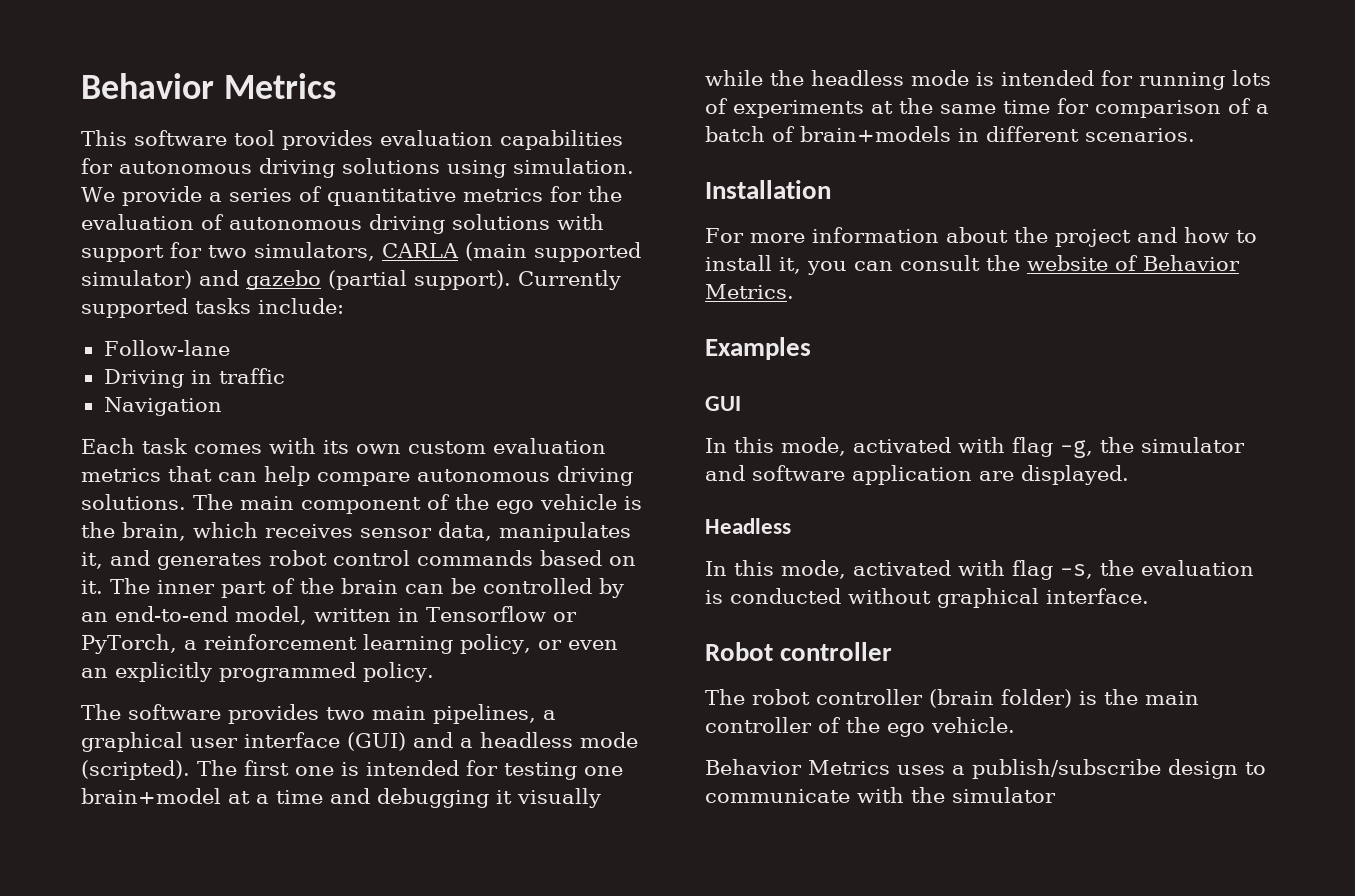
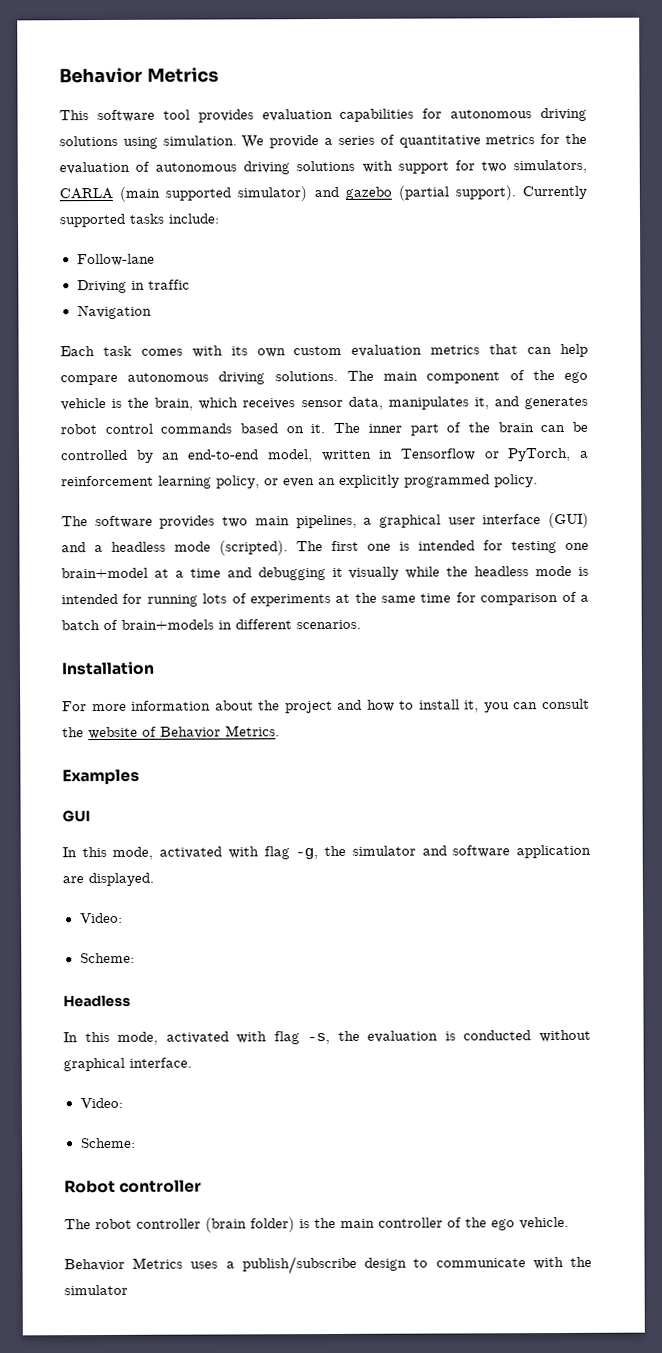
(1129, 475) none -> [79,912,123,924] [79,952,135,964] // Video: // Scheme:
(1149, 596) none -> [79,1097,123,1109] [80,1137,136,1149] // Video: // Scheme:

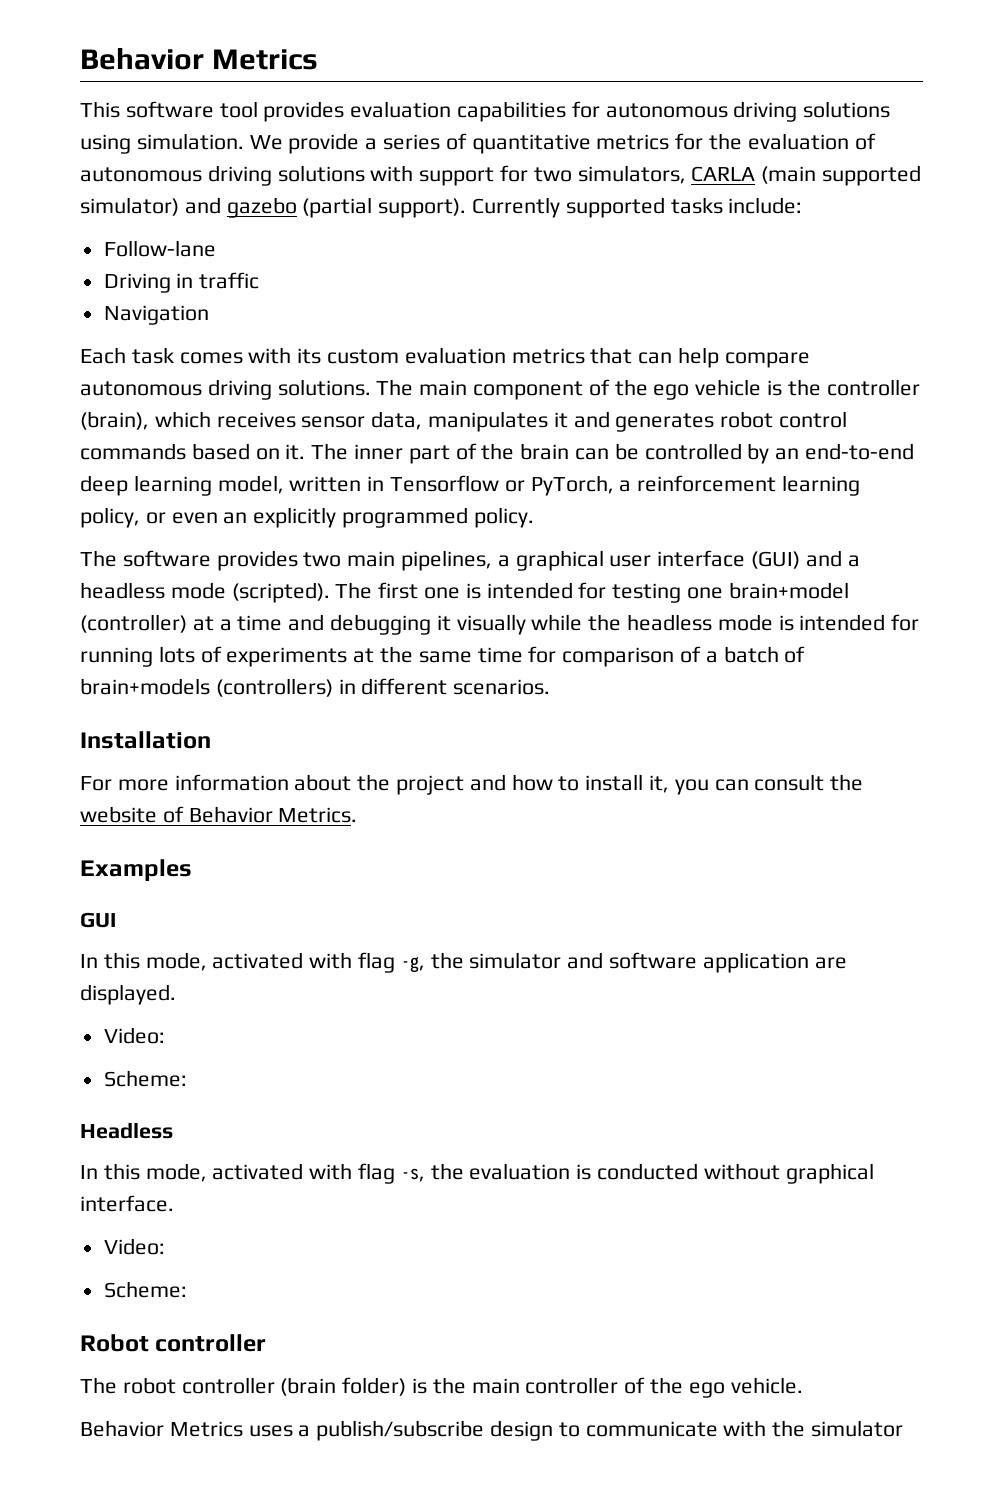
[256,348,286,358] own -> (322, 356) none
[154,397,194,411] brain, -> [826,379,920,396] [80,411,149,430] controller (brain),
[473,397,489,410] it, -> [553,412,568,428] it
(260, 454) none -> [80,475,212,496] deep learning
(148, 573) none -> [80,614,187,633] (controller)
(214, 624) none -> [215,678,333,697] (controllers)

